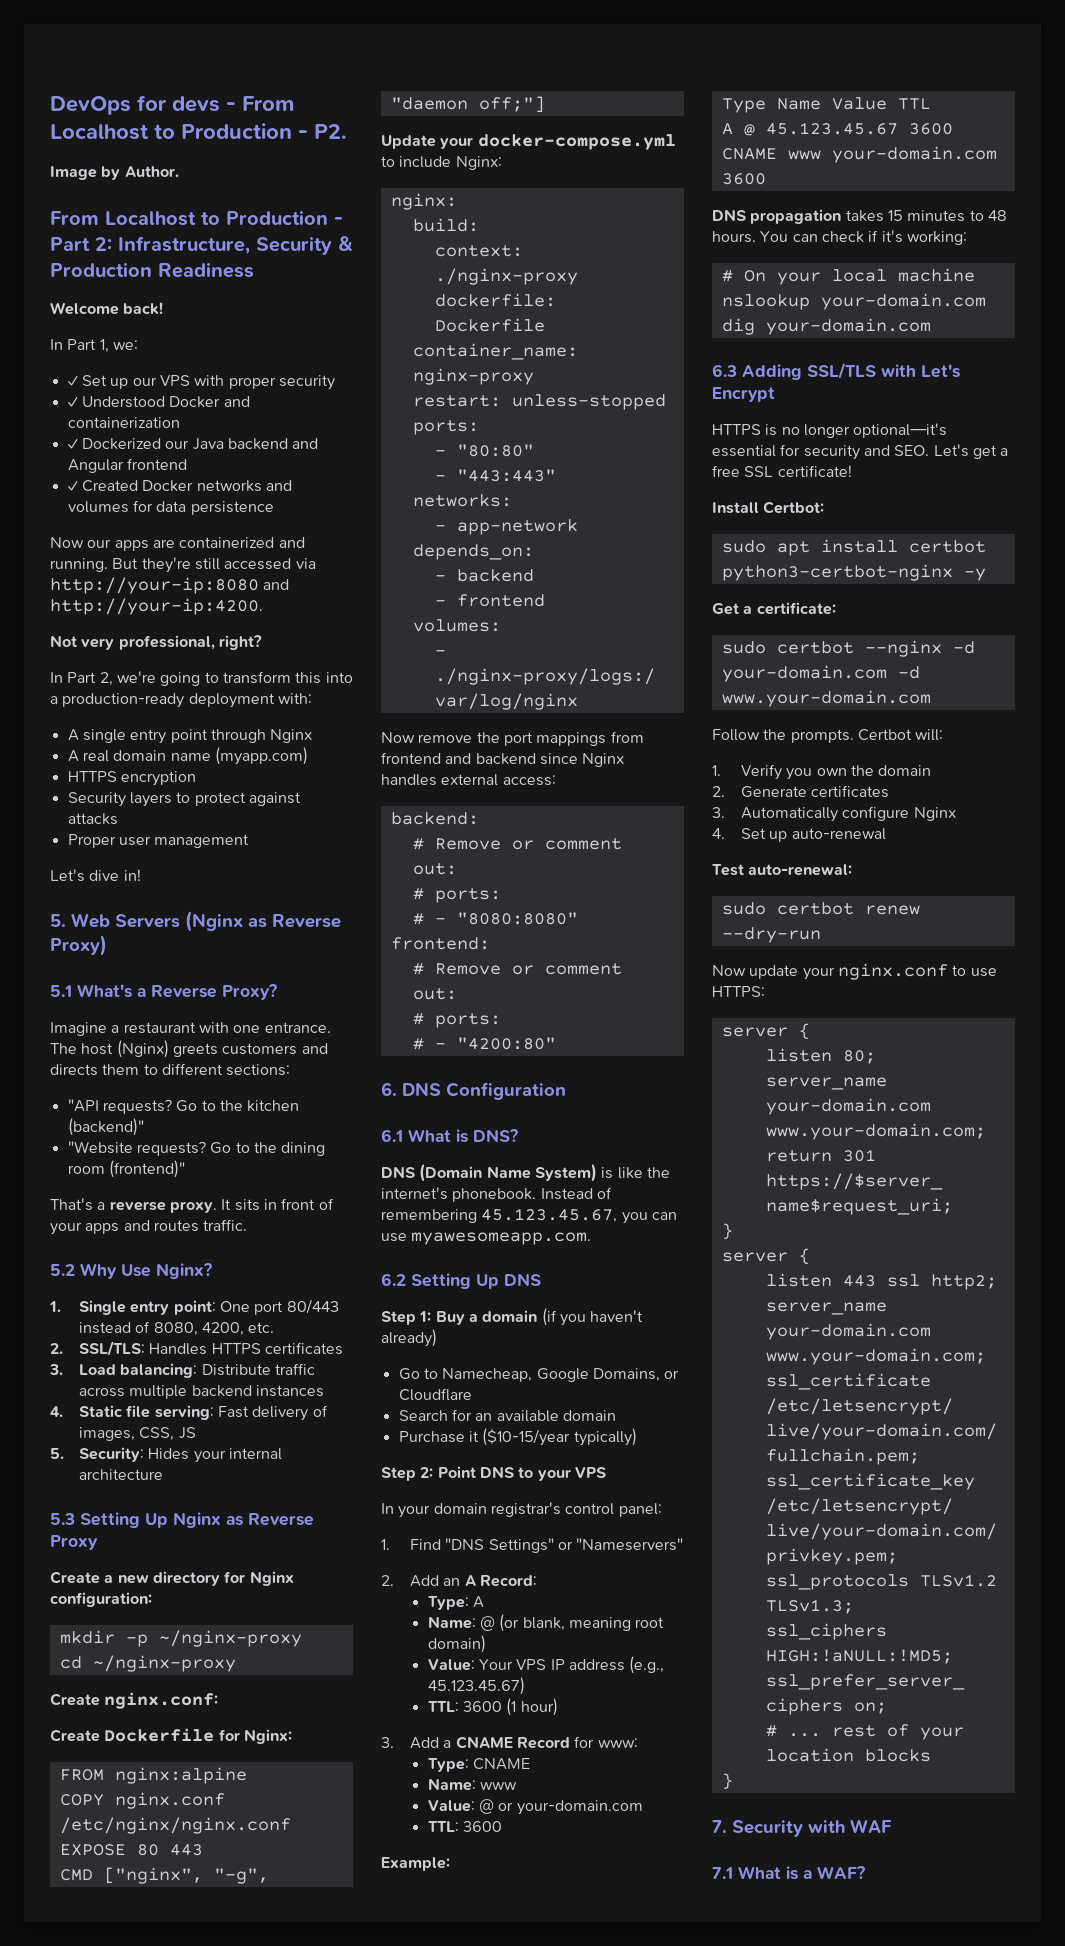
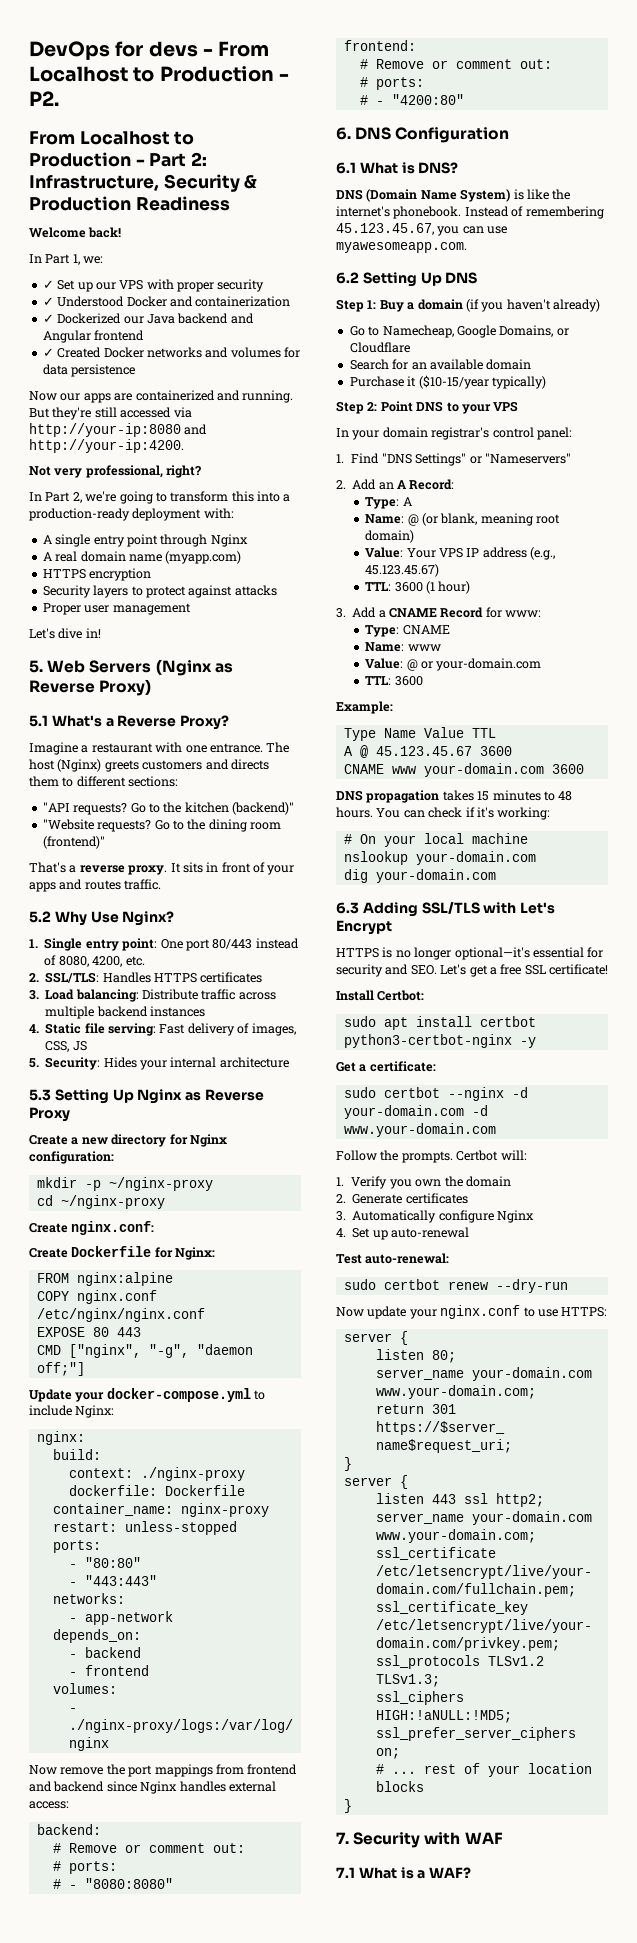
[50,166,179,180] // Image by Author. -> (59, 98) none

